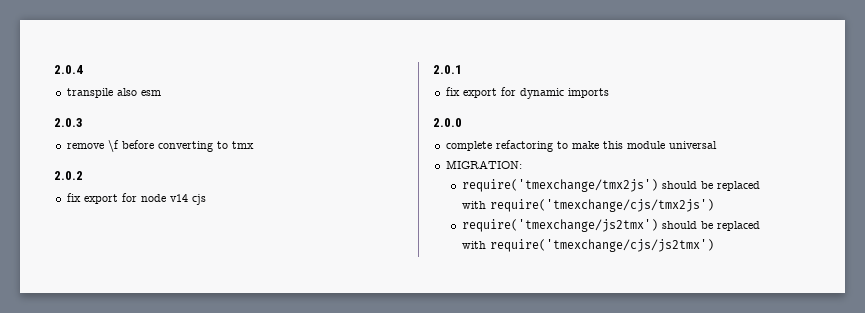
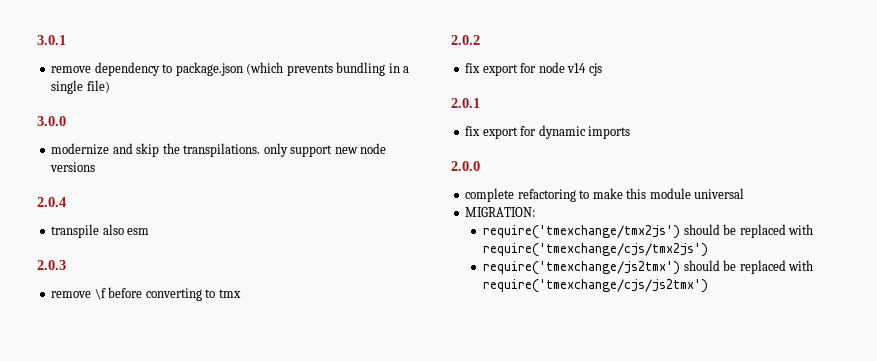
(54, 69) none -> [37,35,66,45] [51,62,410,76] [51,80,110,94] [37,116,66,126] [51,143,387,157] [50,162,96,172] 3.0.1 // remove dependency to package.json (which prevents bundling in a single file) // 3.0.0 // modernize and skip the transpilations. only support new node versions //

